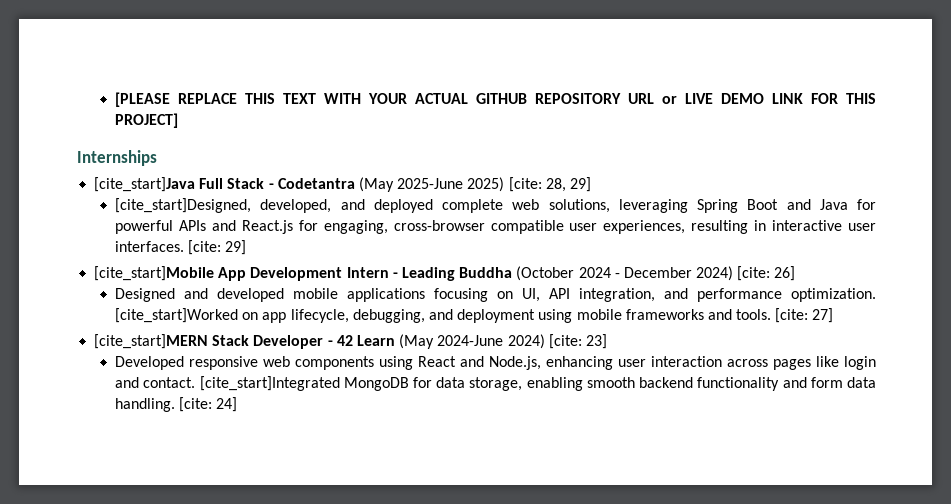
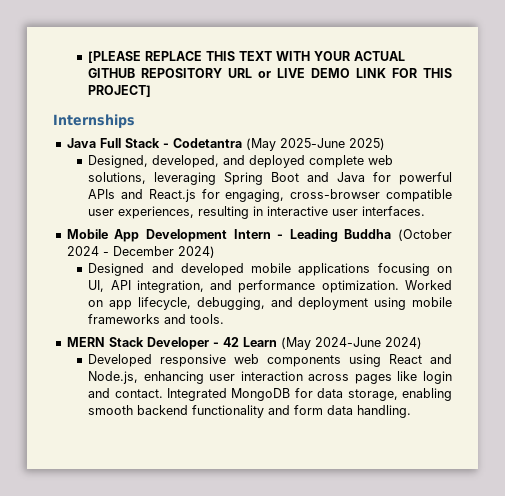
[94,177,196,192] [cite_start]Java -> [66,138,96,148] Java
[508,177,591,192] [115,198,252,213] [cite: 28, 29] // [cite_start]Designed, -> [88,155,149,168] // Designed,
[188,240,247,255] [94,266,215,281] [cite: 29] // [cite_start]Mobile -> [66,229,108,239] // Mobile
[737,266,796,281] [cite: 26] -> (215, 252) none
[115,308,239,323] [cite_start]Worked -> [405,280,452,290] Worked
[775,308,834,323] [94,334,209,349] [cite: 27] // [cite_start]MERN -> [66,337,105,347] // MERN
[548,334,607,349] [cite: 23] -> (422, 343) none
[199,376,340,391] [cite_start]Integrated -> [167,388,228,401] Integrated
[179,397,238,412] [cite: 24] -> (412, 411) none

